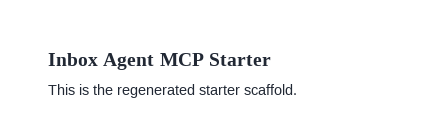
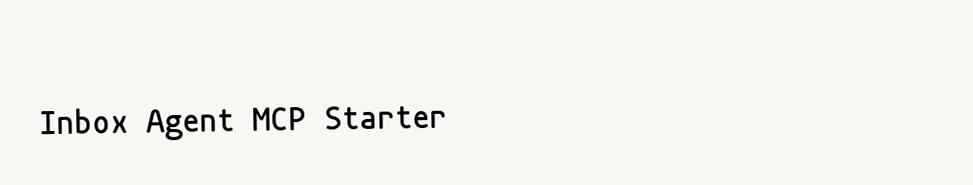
[48,84,297,98] // This is the regenerated starter scaffold. -> (448, 117) none

